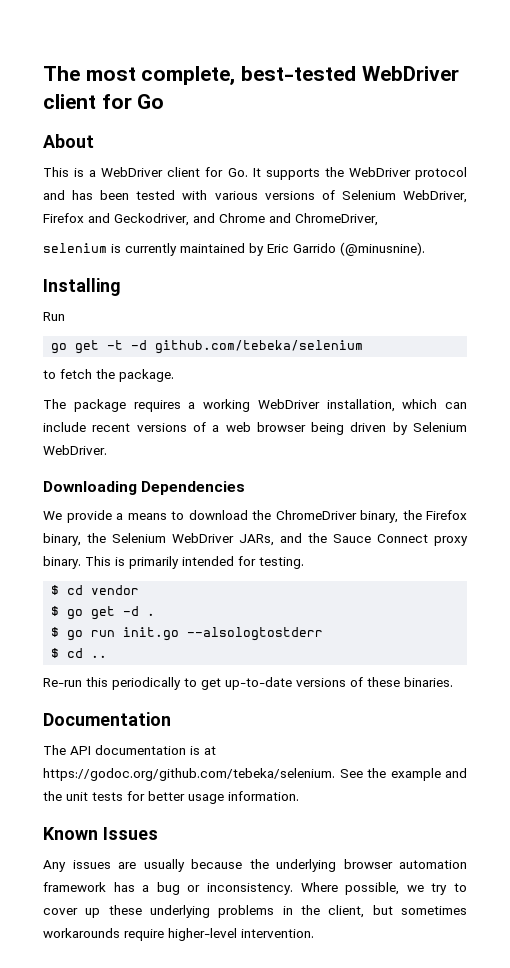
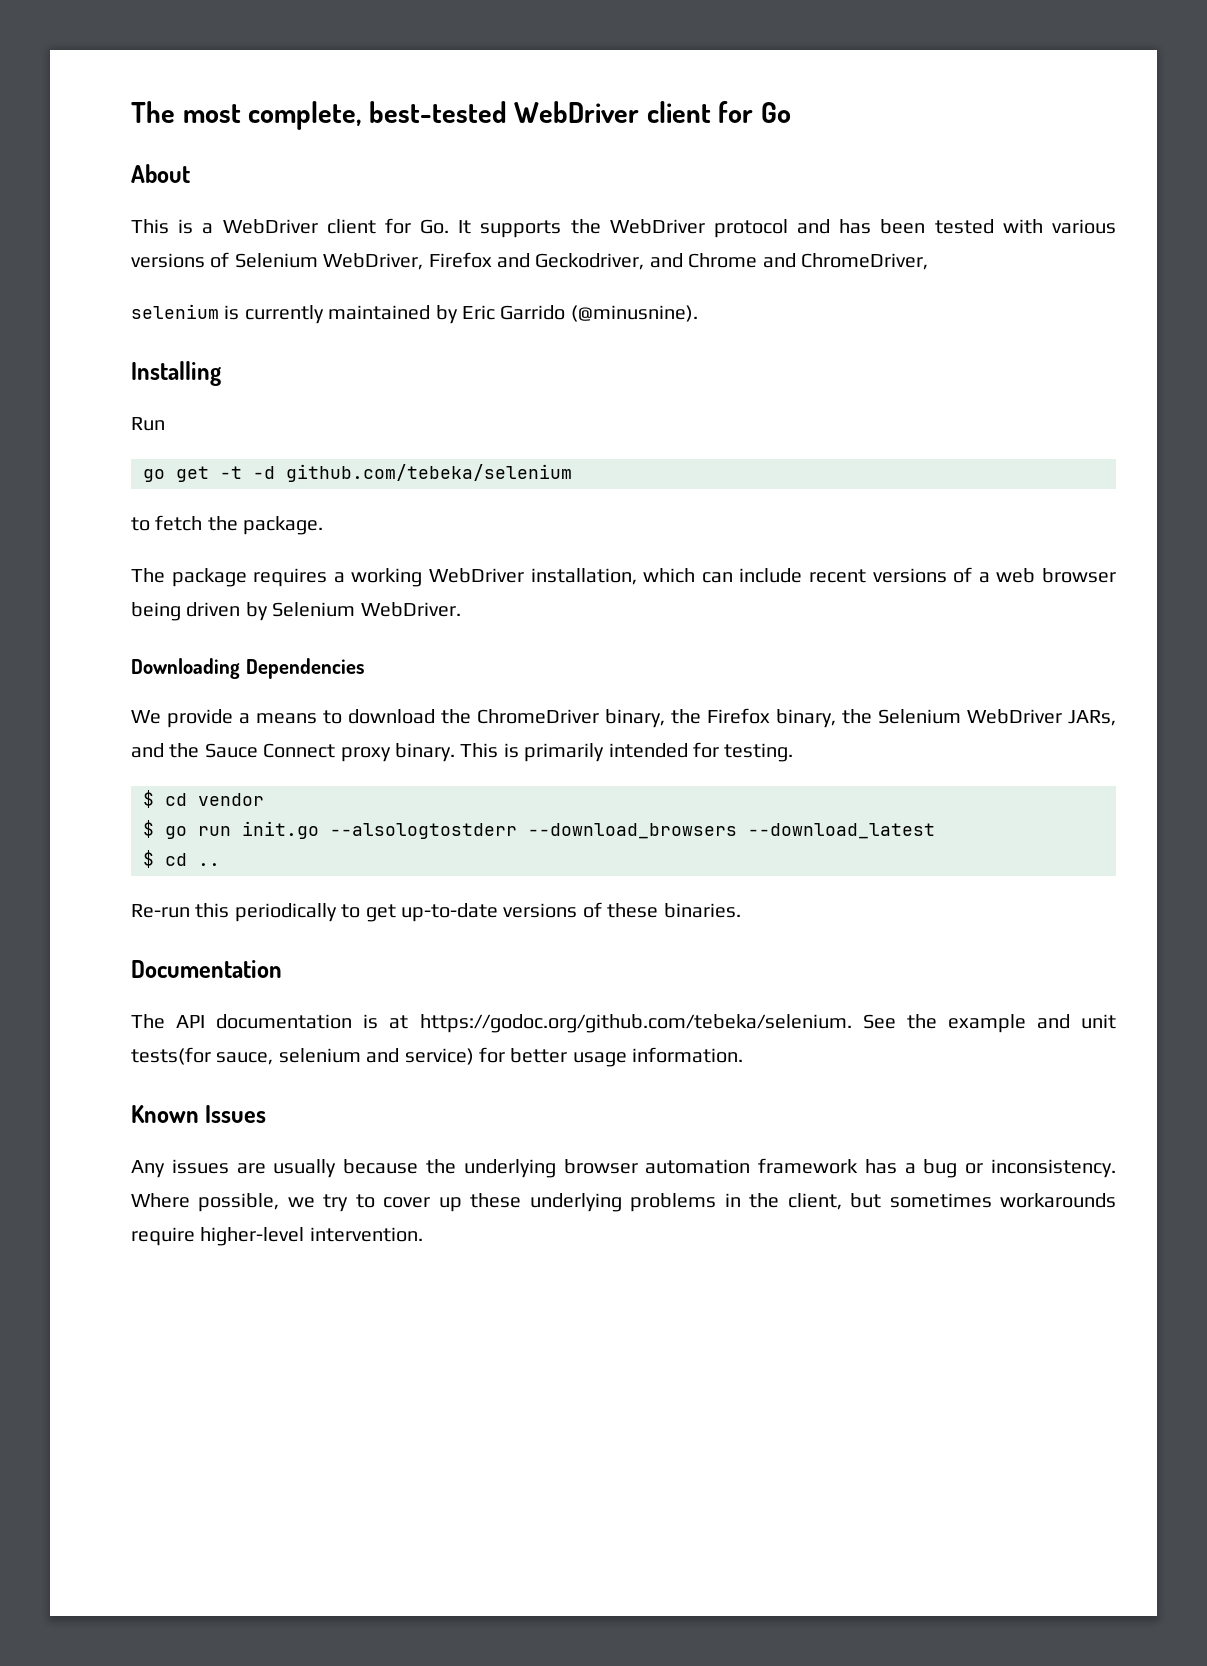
[51,606,156,620] // $ go get -d . -> (264, 799) none
(324, 634) none -> [528,823,935,839] --download_browsers --download_latest
[43,791,123,801] the unit tests -> [1081,1014,1116,1029] [131,1047,474,1065] unit tests(for sauce, selenium and service)

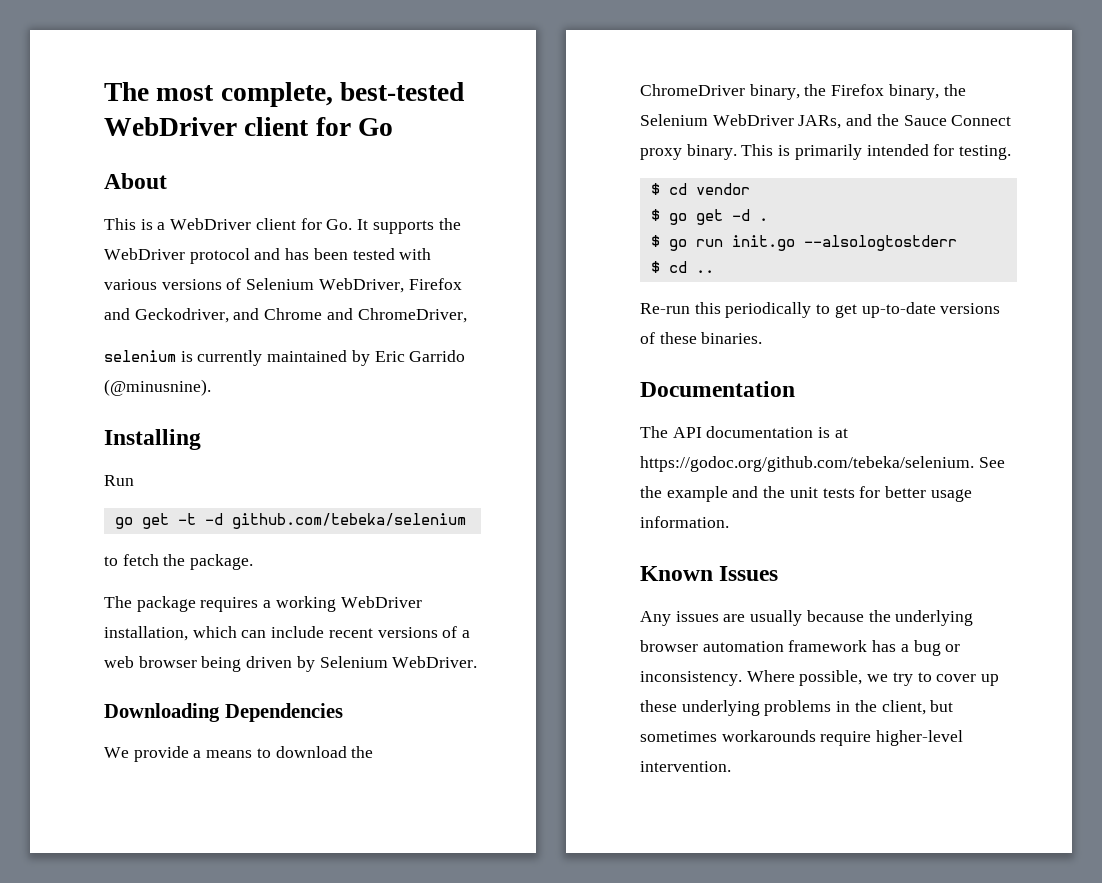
(264, 799) none -> [650,209,768,225] // $ go get -d .
[528,823,935,839] --download_browsers --download_latest -> (957, 243) none
[1081,1014,1116,1029] [131,1047,474,1065] unit tests(for sauce, selenium and service) -> [763,486,855,498] the unit tests

